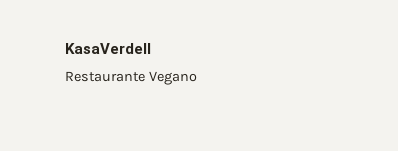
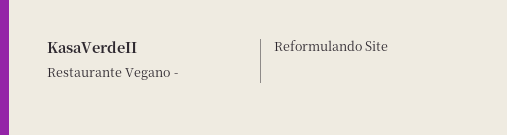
(197, 78) none -> [173,73,178,77] [274,40,389,51] - Reformulando Site

